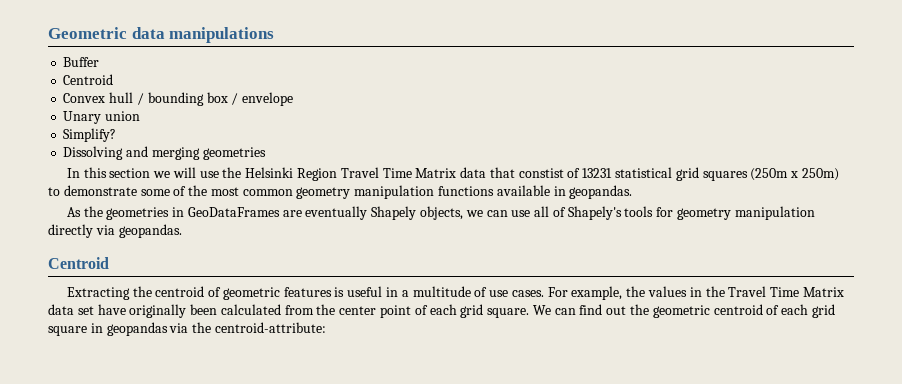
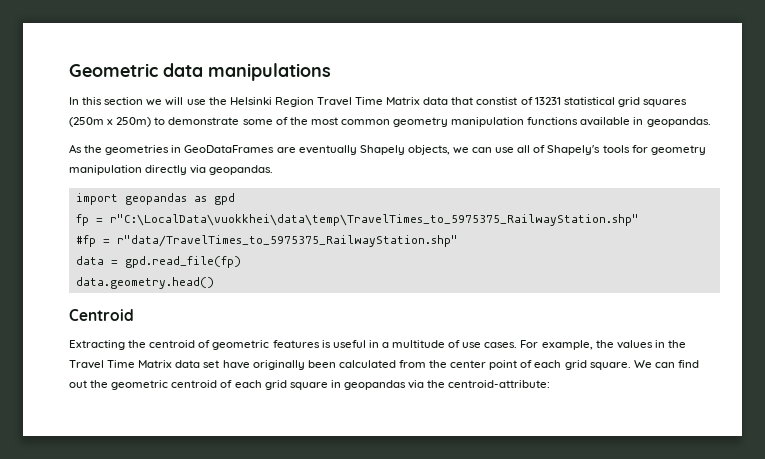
[63,57,100,67] [63,74,114,85] [63,92,294,106] [63,111,141,124] [63,128,117,142] [63,146,266,160] // Buffer // Centroid // Convex hull / bounding box / envelope // Unary union // Simplify? // Dissolving and merging geometries -> (331, 72) none
(182, 231) none -> [75,193,235,205] [75,214,639,226] [75,235,458,247] [75,256,241,268] [75,277,214,289] // import geopandas as gpd // fp = r"C:\LocalData\vuokkhei\data\temp\TravelTimes_to_5975375_RailwayStation.shp" // #fp = r"data/TravelTimes_to_5975375_RailwayStation.shp" // data = gpd.read_file(fp) // data.geometry.head()

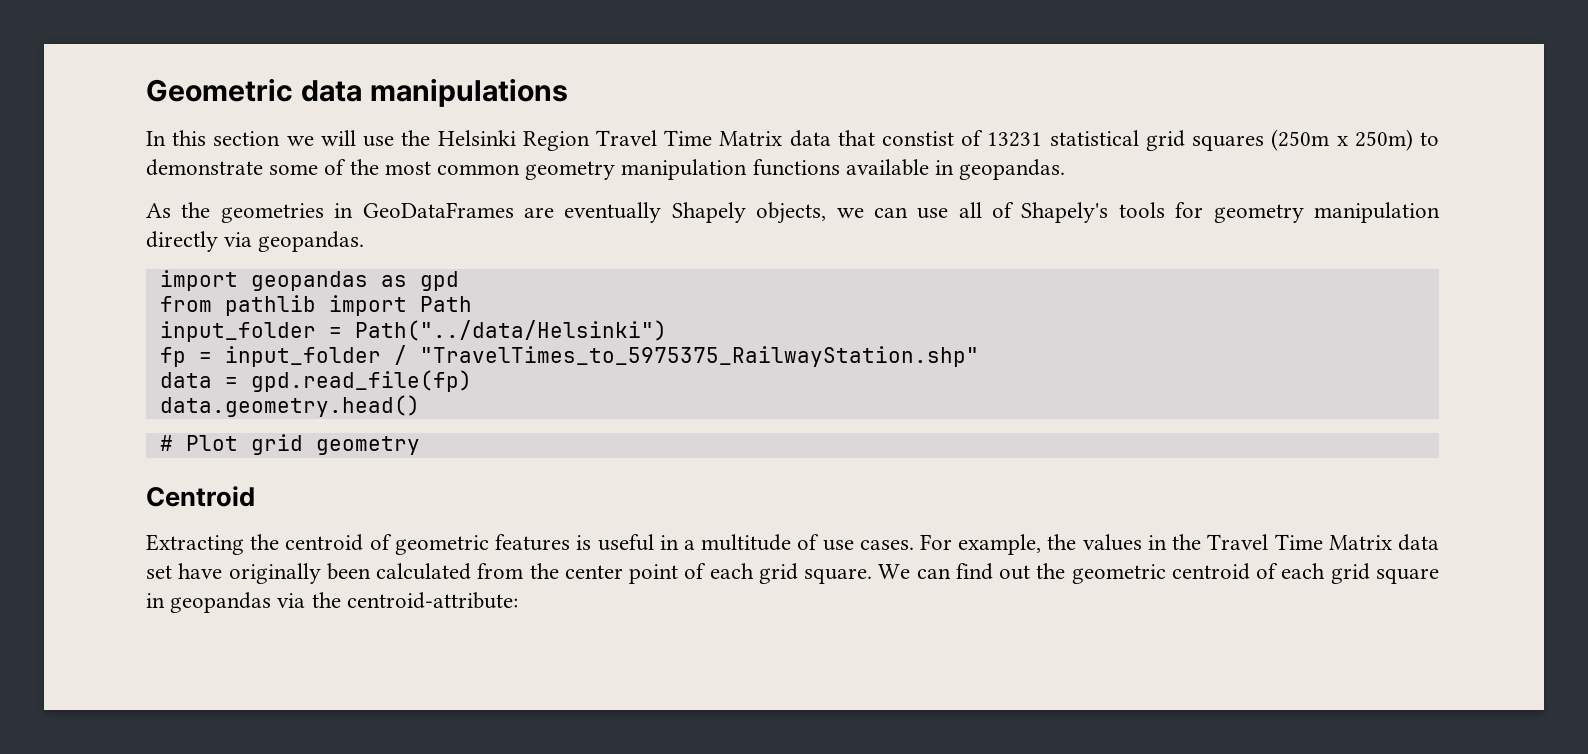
[75,214,639,226] [75,235,458,247] fp = r"C:\LocalData\vuokkhei\data\temp\TravelTimes_to_5975375_RailwayStation.shp" // #fp = r"data/TravelTimes_to_5975375_RailwayStation.shp" -> [159,295,472,316] [159,320,667,342] [159,345,979,367] from pathlib import Path // input_folder = Path("../data/Helsinki") // fp = input_folder / "TravelTimes_to_5975375_RailwayStation.shp"
(214, 283) none -> [159,434,420,455] // # Plot grid geometry

